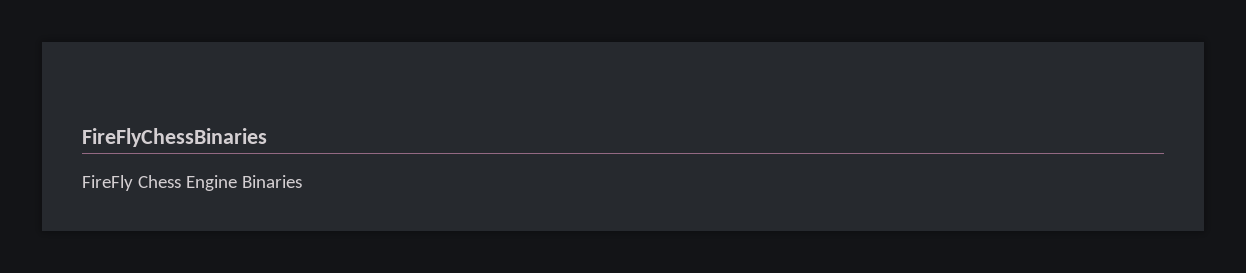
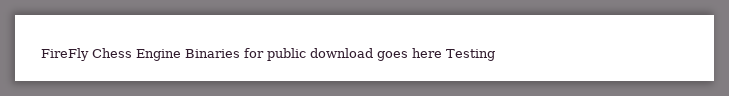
[82,128,267,147] FireFlyChessBinaries // -> (41, 54) none
(302, 181) none -> [244,48,495,61] for public download goes here Testing

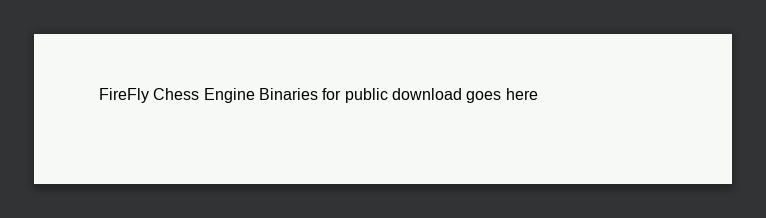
[446,49,495,61] Testing -> (538, 94) none

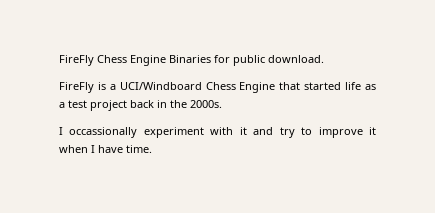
[391,88,538,103] download goes here -> [268,55,324,63] [59,82,376,93] [59,100,222,111] [59,127,377,138] [59,145,152,153] download. // FireFly is a UCI/Windboard Chess Engine that started life as a test project back in the 2000s. // I occassionally experiment with it and try to improve it when I have time.

